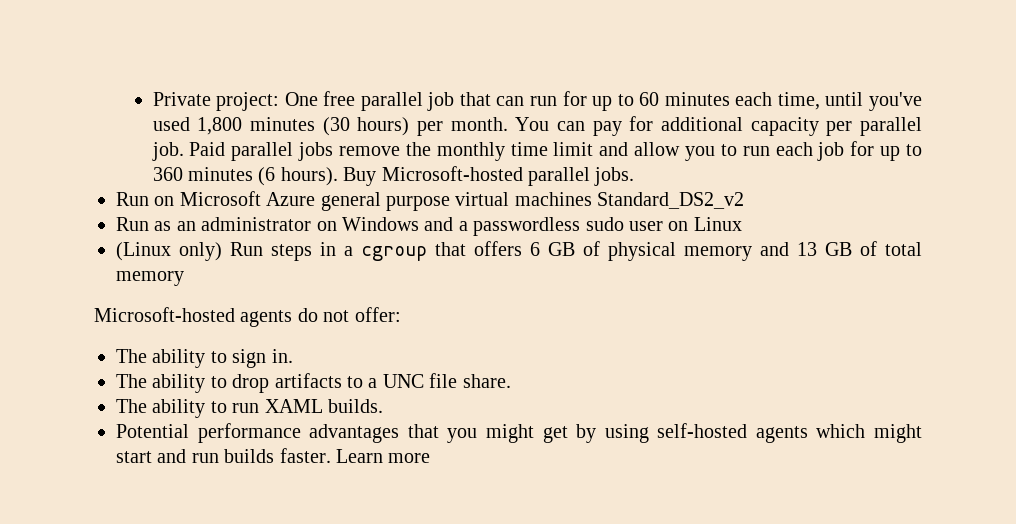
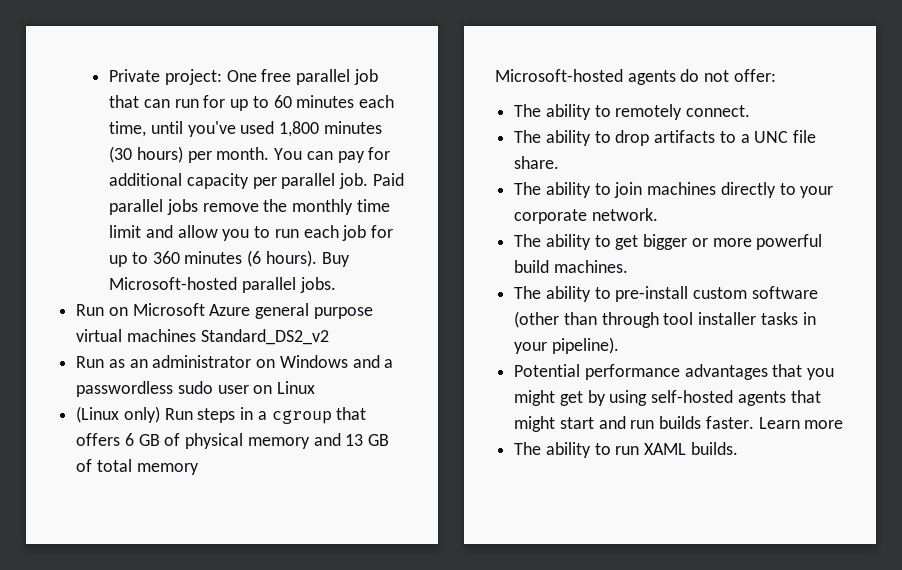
[232,349,293,368] sign in. -> [615,104,751,120] remotely connect.
[232,399,383,413] run XAML builds. -> [614,182,834,198] [514,208,658,224] [514,234,823,250] [514,260,628,273] [514,286,818,302] [514,311,816,328] [514,337,619,354] join machines directly to your corporate network. // The ability to get bigger or more powerful build machines. // The ability to pre-install custom software (other than through tool installer tasks in your pipeline).
[816,424,866,438] which -> [790,390,821,403] that
(431, 458) none -> [514,442,738,458] // The ability to run XAML builds.

